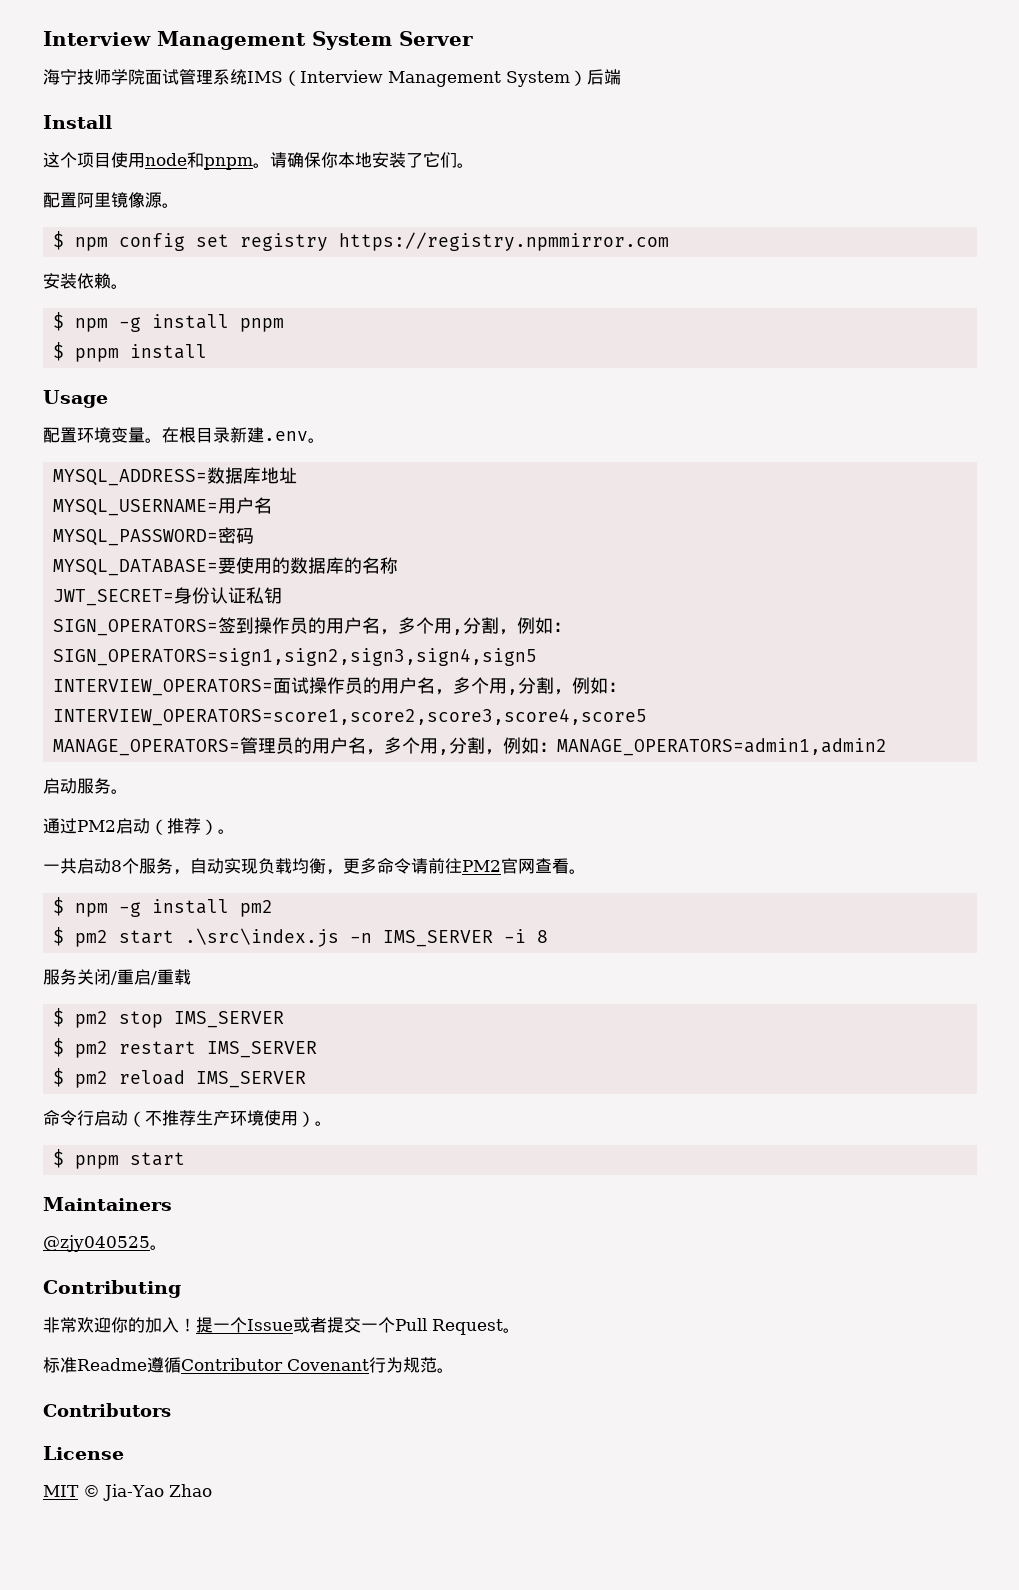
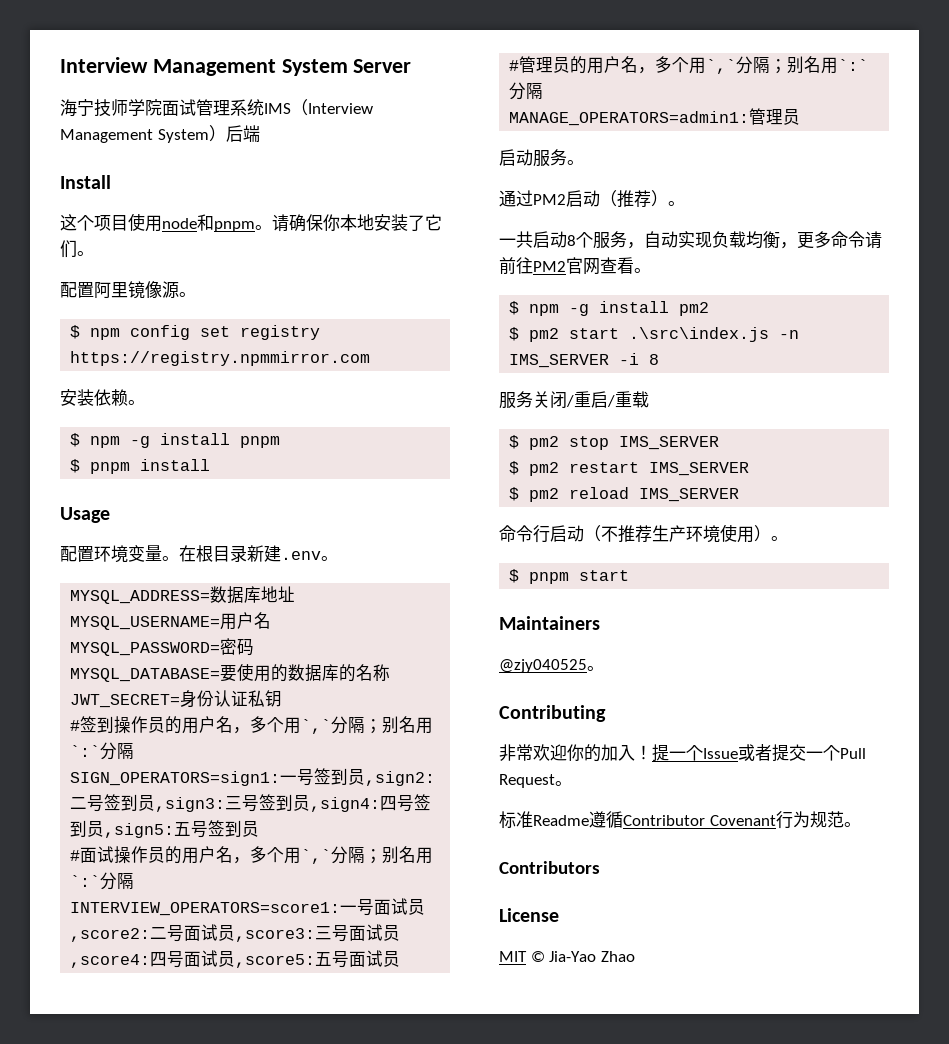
[53,619,219,636] SIGN_OPERATORS= -> [70,720,81,731] #
[452,617,572,635] [53,648,538,666] [53,679,274,696] ,分割，例如：SIGN_OPERATORS=sign1,sign2,sign3,sign4,sign5 // INTERVIEW_OPERATORS= -> [301,716,434,734] [70,742,135,760] [70,768,436,786] [70,794,432,812] [70,820,260,838] [70,850,81,861] `,`分隔；别名用`:`分隔 // SIGN_OPERATORS=sign1:一号签到员,sign2:二号签到员,sign3:三号签到员,sign4:四号签到员,sign5:五号签到员 // #
[507,677,627,695] [53,708,648,726] [53,739,241,756] ,分割，例如：INTERVIEW_OPERATORS=score1,score2,score3,score4,score5 // MANAGE_OPERATORS= -> [301,846,434,864] [70,872,135,890] [70,898,426,916] [70,924,401,942] [70,950,401,968] [509,60,520,71] `,`分隔；别名用`:`分隔 // INTERVIEW_OPERATORS=score1:一号面试员,score2:二号面试员,score3:三号面试员,score4:四号面试员,score5:五号面试员 // #
[438,737,888,756] ,分割，例如：MANAGE_OPERATORS=admin1,admin2 -> [706,56,869,74] [509,82,544,100] [509,108,801,126] `,`分隔；别名用`:`分隔 // MANAGE_OPERATORS=admin1:管理员

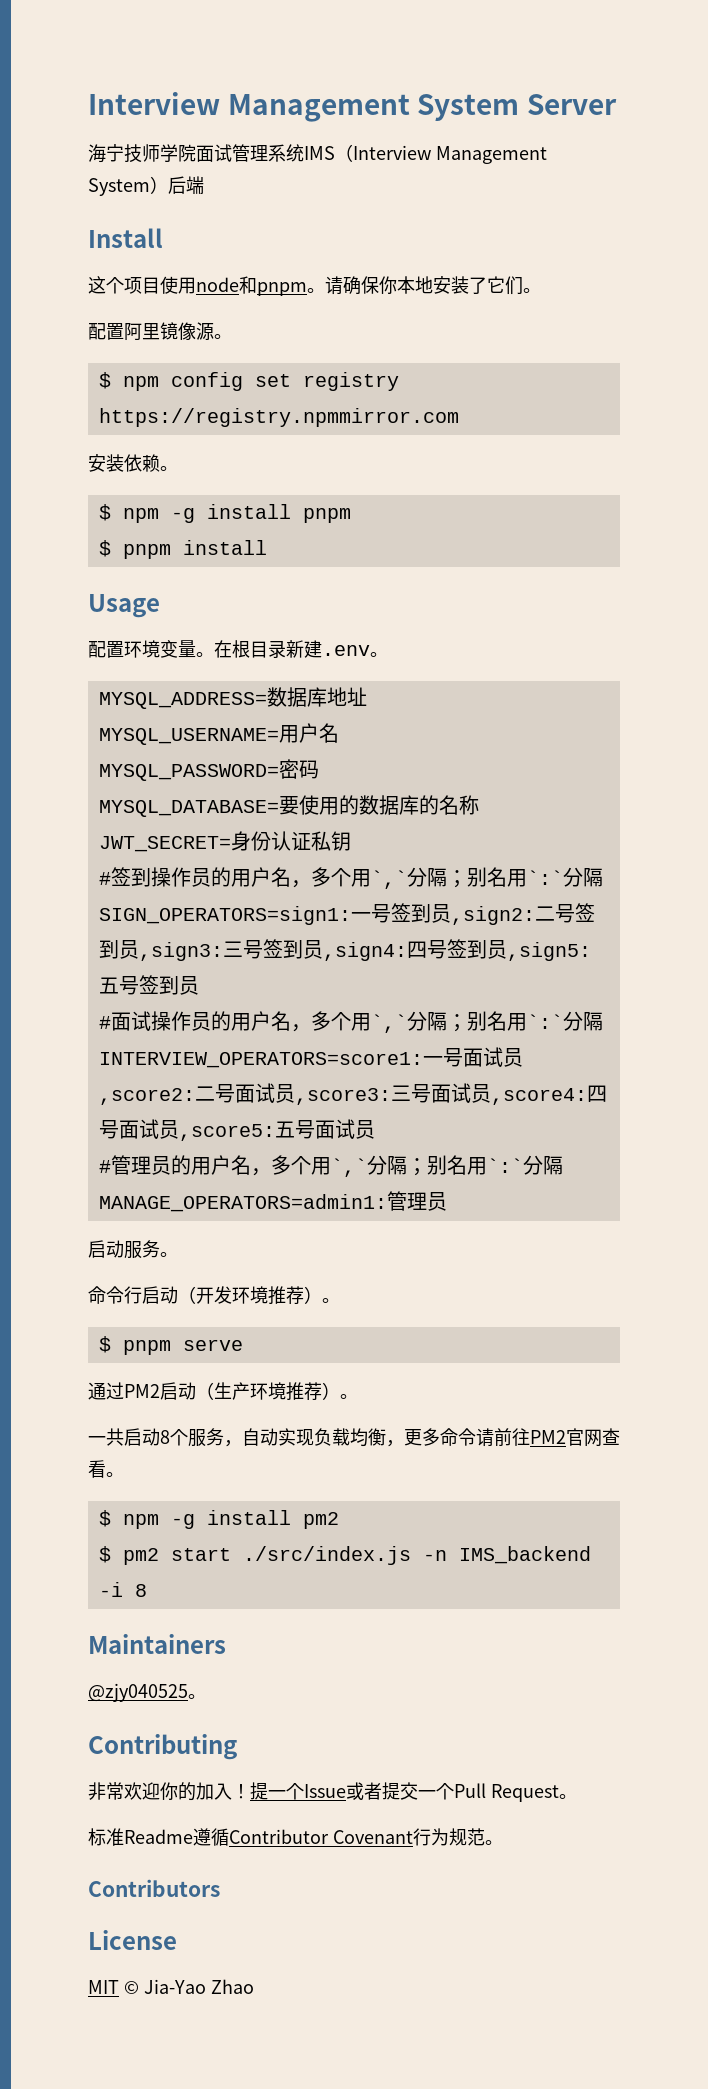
(584, 162) none -> [88,1286,340,1305] [98,1336,243,1355] // 命令行启动（开发环境推荐）。 // $ pnpm serve
(617, 198) none -> [214,1382,286,1400] 生产环境
[629,327,800,342] [509,354,610,368] .\src\index.js -n IMS_SERVER -> [242,1546,591,1565] ./src/index.js -n IMS_backend
[499,391,649,409] [509,435,720,450] [509,461,750,476] [509,487,740,502] [499,524,788,543] [509,569,630,584] // 服务关闭/重启/重载 // $ pm2 stop IMS_SERVER // $ pm2 restart IMS_SERVER // $ pm2 reload IMS_SERVER // 命令行启动（不推荐生产环境使用）。 // $ pnpm start -> (147, 1590) none

